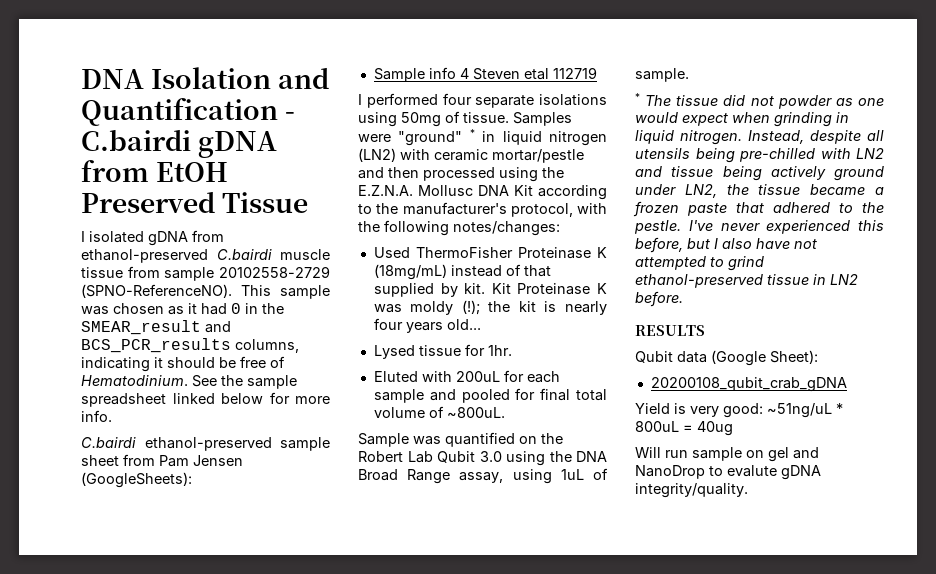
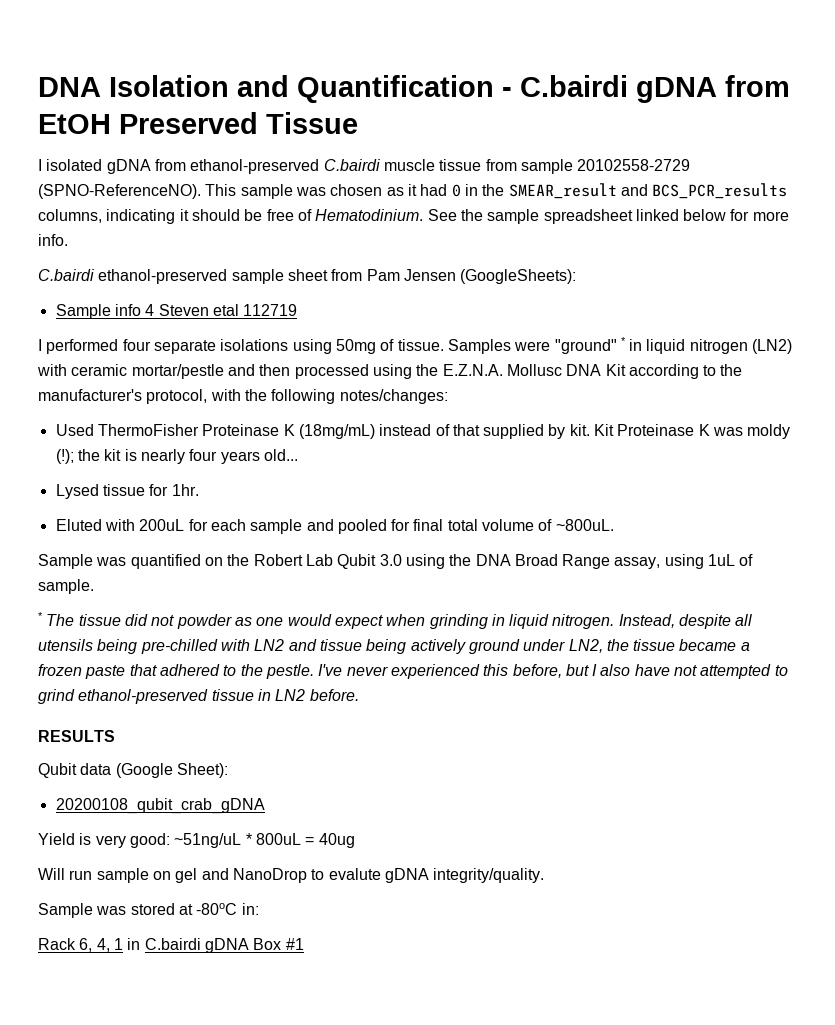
(748, 490) none -> [38,903,259,918] [38,938,304,953] // Sample was stored at -80oC in: // Rack 6, 4, 1 in C.bairdi gDNA Box #1

